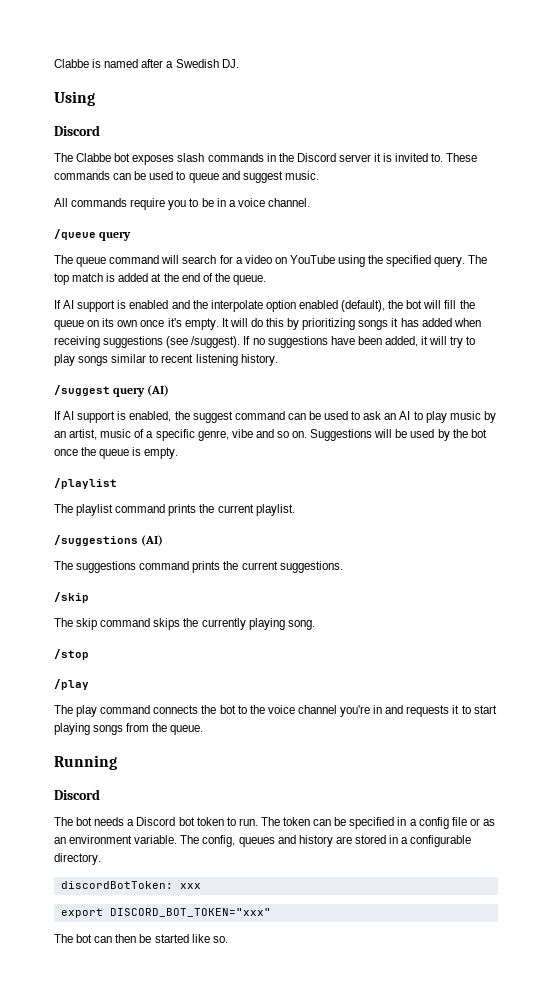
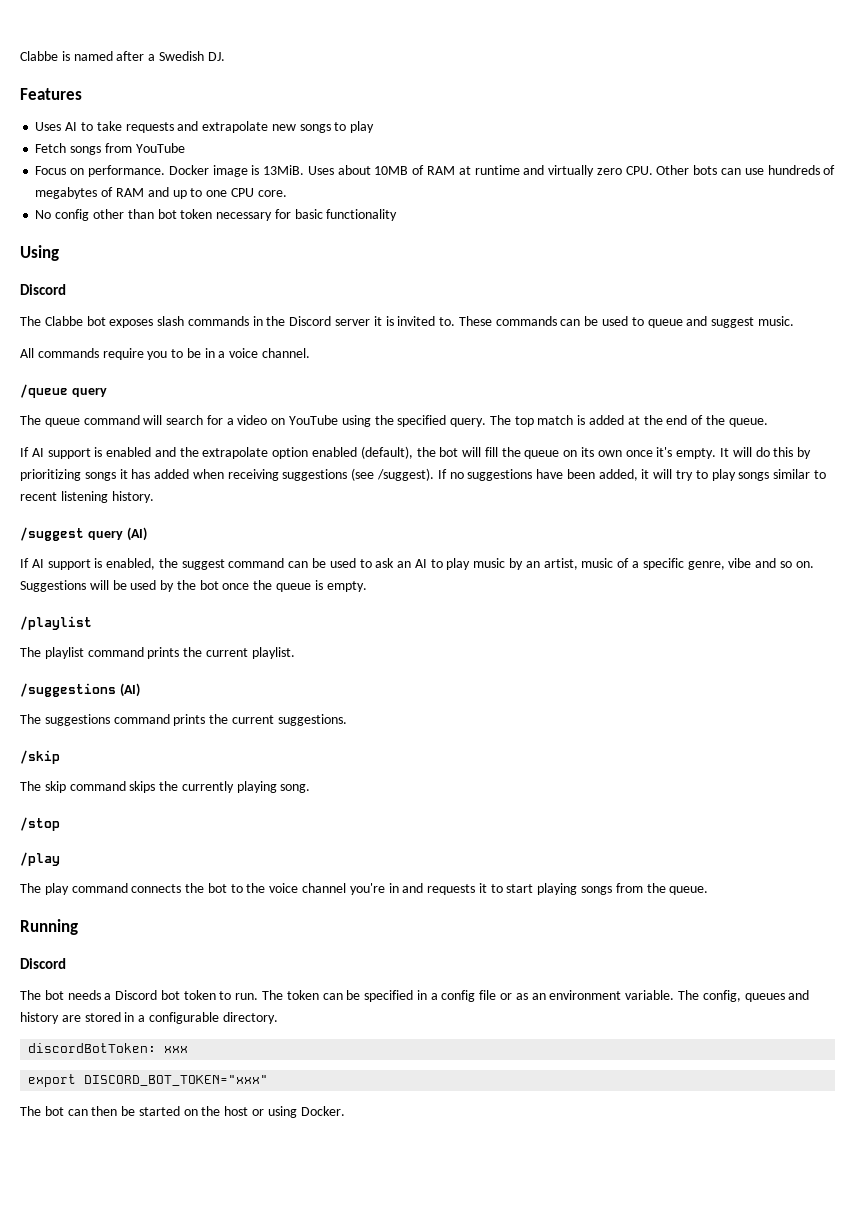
(239, 63) none -> [20,88,82,100] [35,121,375,133] [35,143,185,155] [35,165,836,177] [35,187,287,199] [35,209,398,221] // Features // Uses AI to take requests and extrapolate new songs to play // Fetch songs from YouTube // Focus on performance. Docker image is 13MiB. Uses about 10MB of RAM at runtime and virtually zero CPU. Other bots can use hundreds of megabytes of RAM and up to one CPU core. // No config other than bot token necessary for basic functionality
[210,300,263,312] interpolate -> [202,447,269,459] extrapolate
[191,934,228,943] like so. -> [183,1106,345,1118] on the host or using Docker.

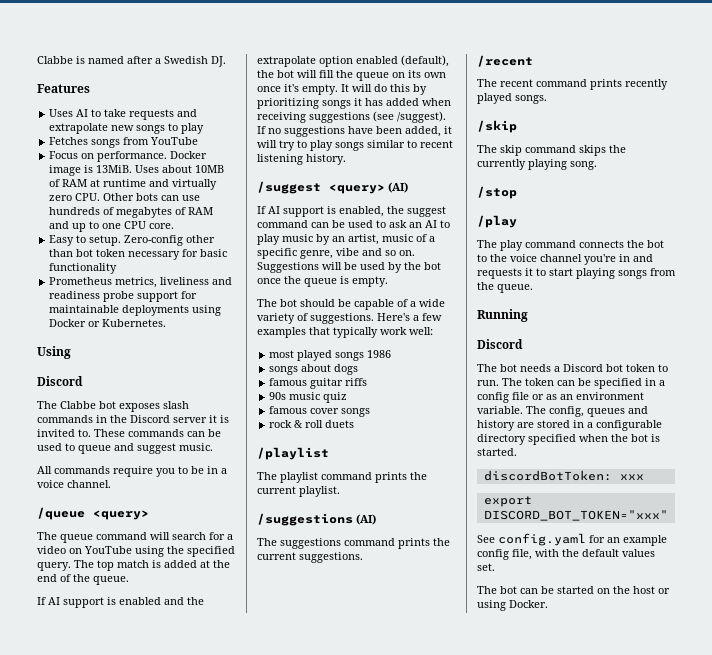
[35,143,67,153] Fetch -> [49,137,89,145] Fetches
[35,209,90,221] No config -> [49,235,184,246] Easy to setup. Zero-config
(398, 215) none -> [49,277,233,288] [49,291,198,302] [49,305,222,316] [49,319,167,327] // Prometheus metrics, liveliness and readiness probe support for maintainable deployments using Docker or Kubernetes.
[71,388,107,397] query -> [93,510,149,520] <query>
[87,531,123,540] query -> [329,184,385,194] <query>
(367, 586) none -> [257,299,445,310] [257,313,442,324] [257,327,433,338] [269,350,392,361] [269,364,359,375] [269,378,368,389] [269,392,348,403] [269,406,371,417] [269,420,355,428] // The bot should be capable of a wide variety of suggestions. Here's a few examples that typically work well: // most played songs 1986 // songs about dogs // famous guitar riffs // 90s music quiz // famous cover songs // rock & roll duets
(347, 720) none -> [477,55,533,67] [477,79,668,90] [477,93,547,104] // /recent // The recent command prints recently played songs.
[222,1012,278,1024] [28,1043,189,1053] [28,1074,269,1087] directory. // discordBotToken: xxx // export DISCORD_BOT_TOKEN="xxx" -> [477,434,660,445] [477,448,517,456] [483,470,644,481] [483,496,532,507] [483,510,668,521] [477,533,667,546] [477,549,655,560] [477,563,495,571] directory specified when the bot is started. // discordBotToken: xxx // export DISCORD_BOT_TOKEN="xxx" // See config.yaml for an example config file, with the default values set.
[91,1106,118,1116] then -> (538, 591) none

